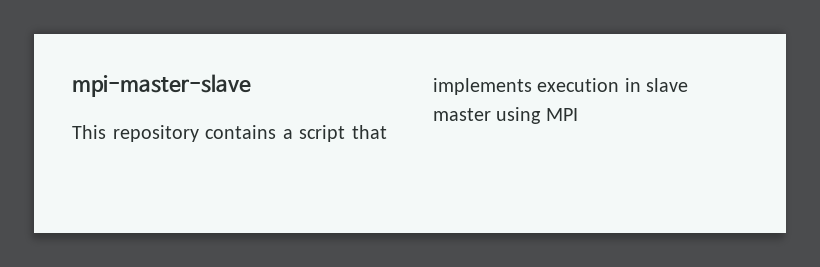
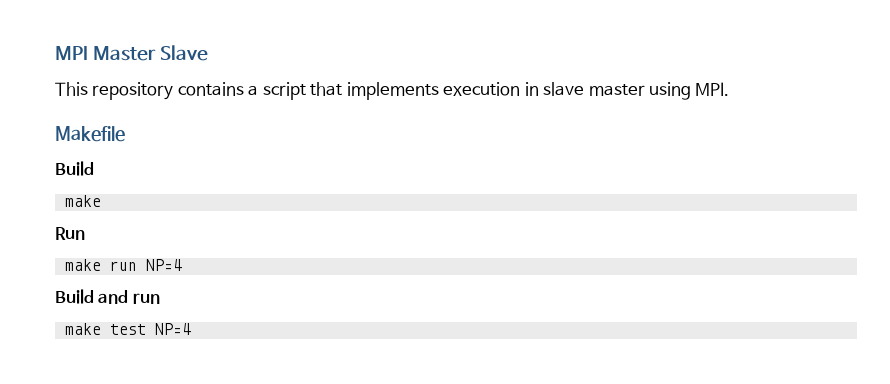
[72,74,251,97] mpi-master-slave -> [55,45,209,61] MPI Master Slave
[545,108,578,121] MPI -> [695,82,730,96] [55,126,125,142] [55,161,94,176] [64,195,101,207] [55,227,85,240] [64,259,182,271] [55,289,160,304] [64,323,191,335] MPI. // Makefile // Build // make // Run // make run NP=4 // Build and run // make test NP=4

